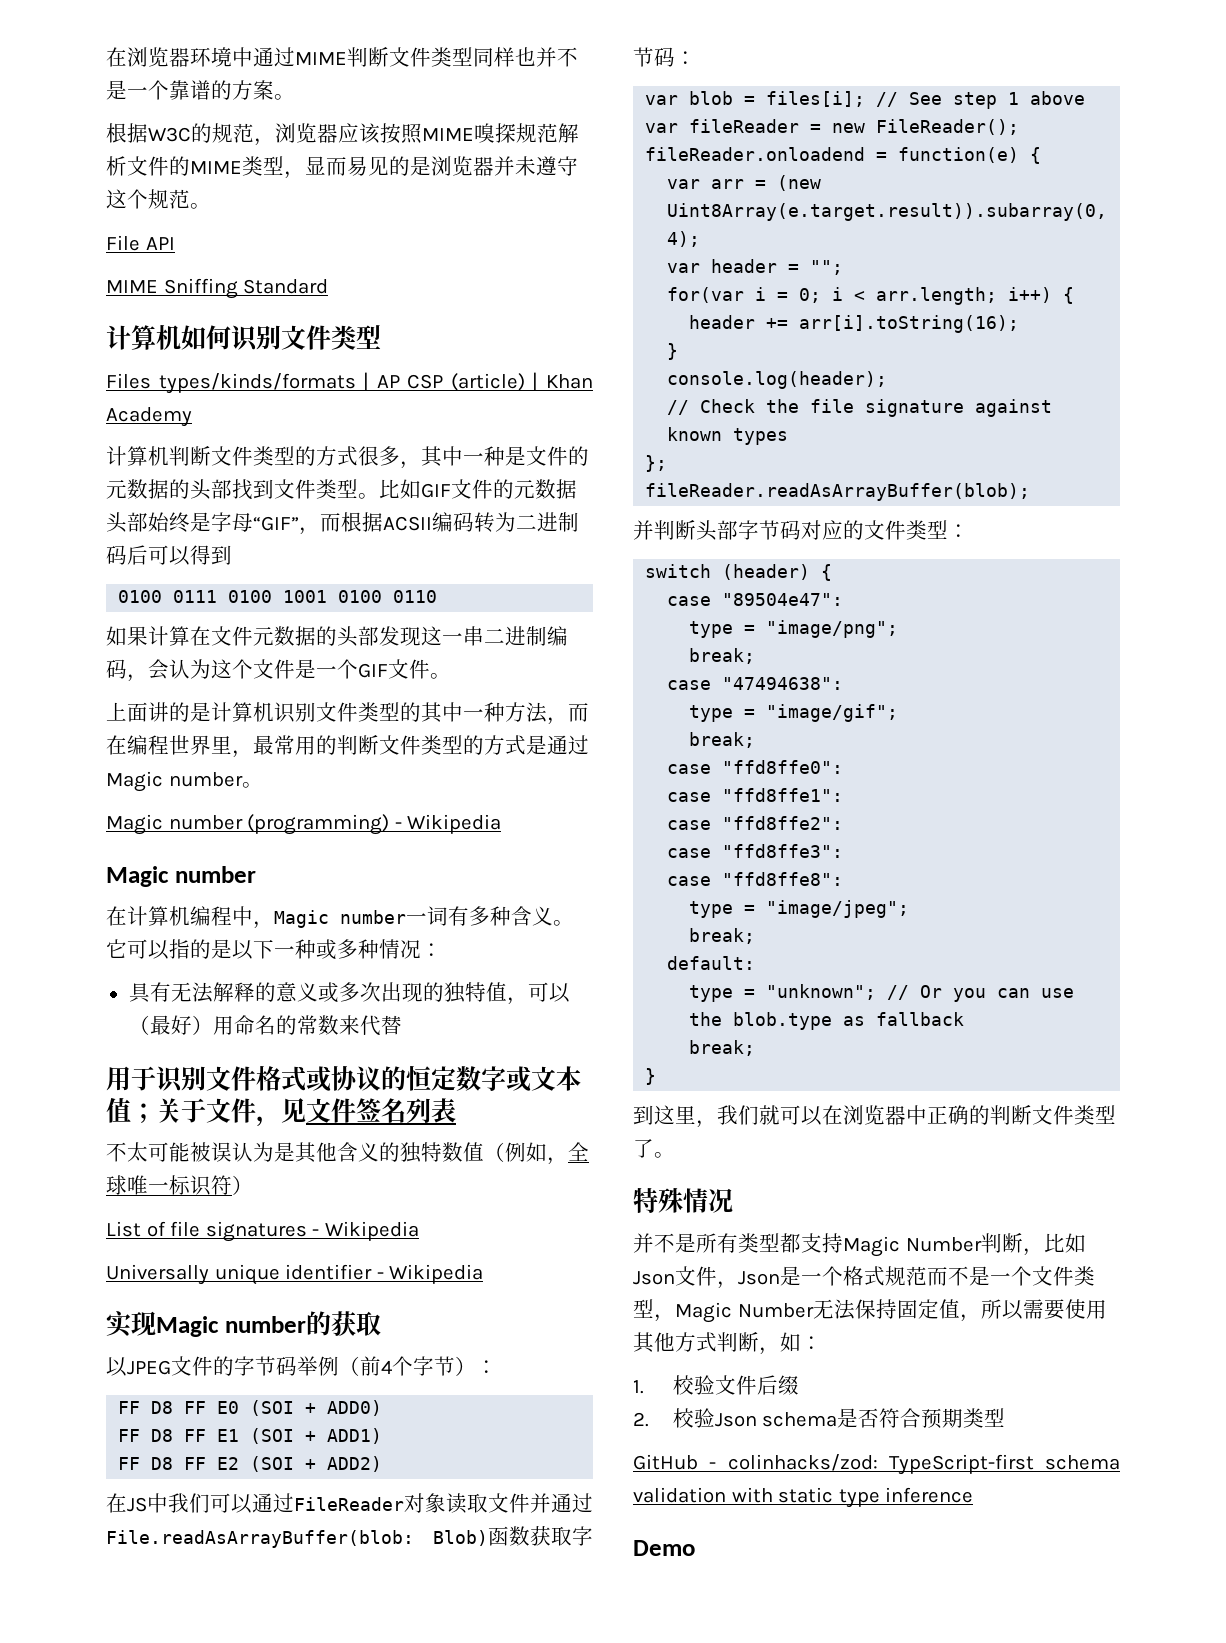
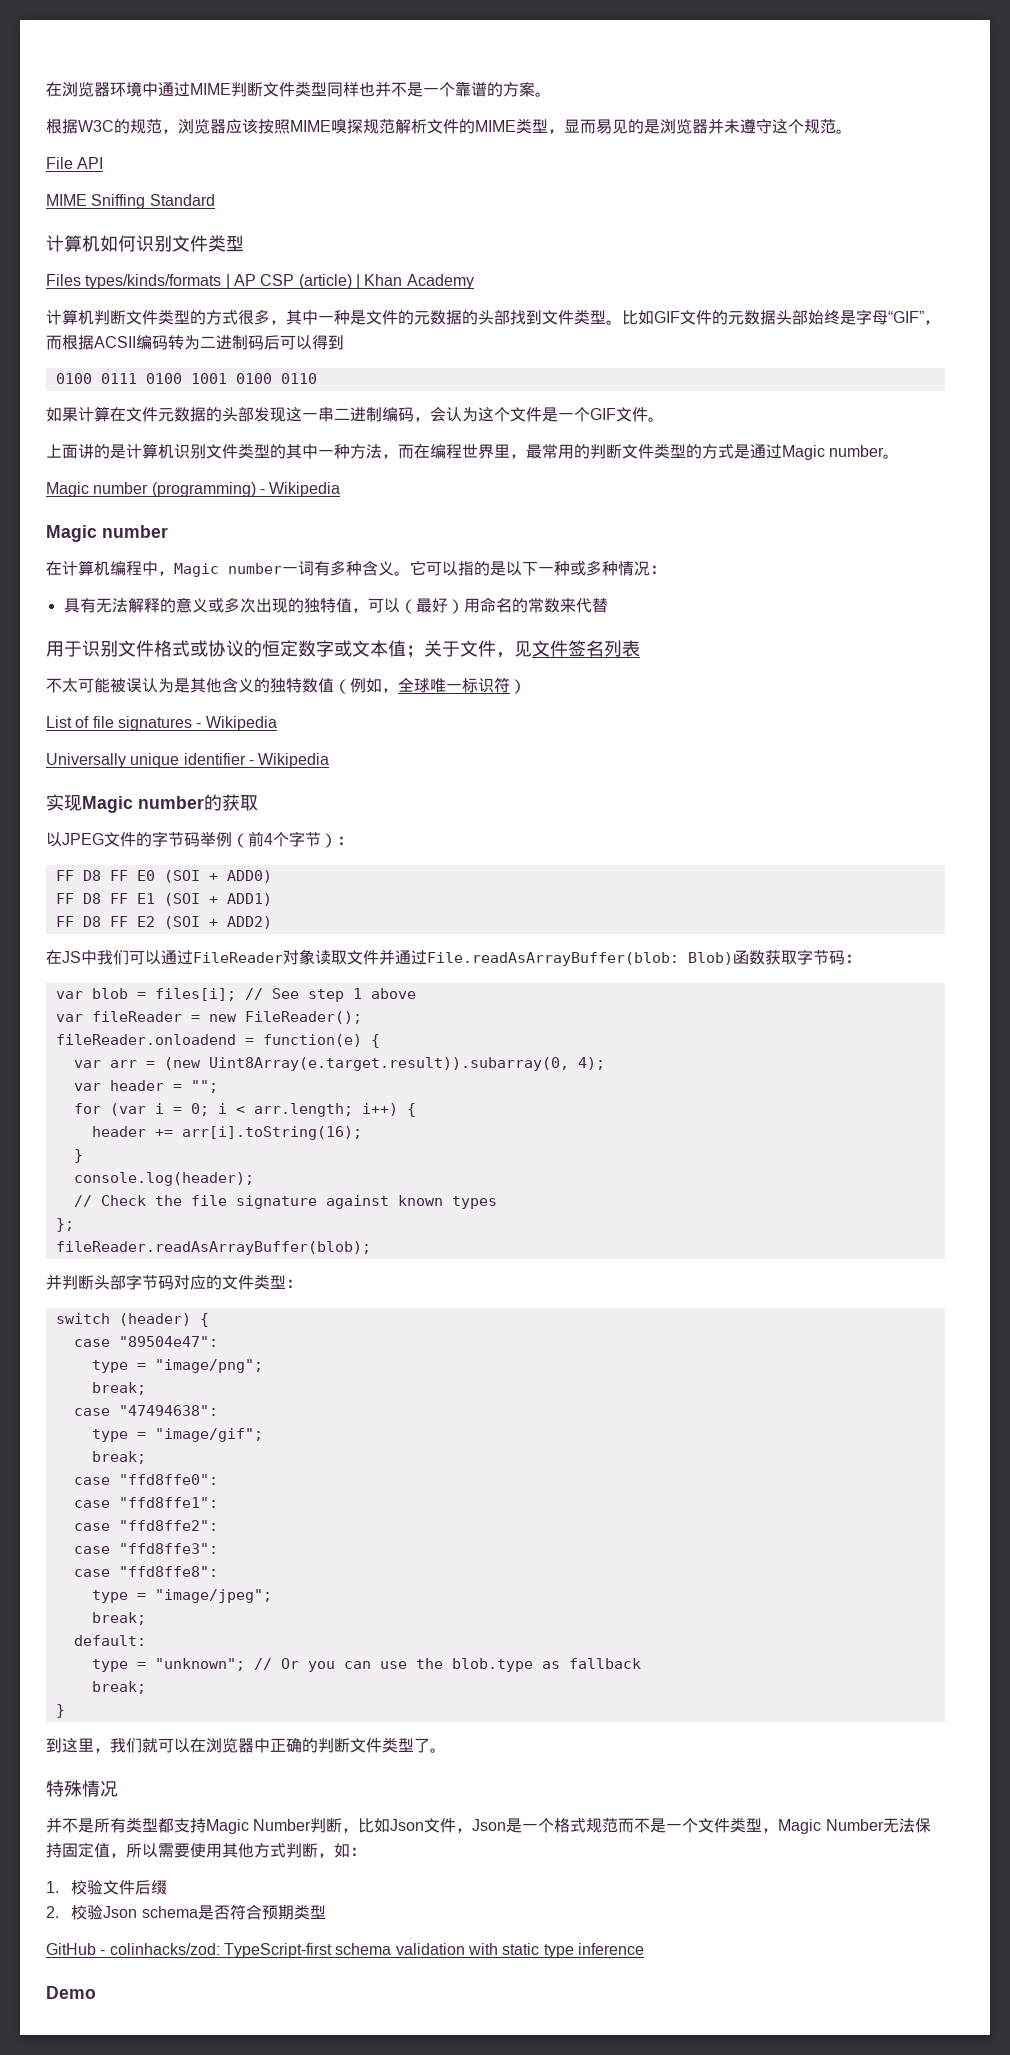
[667,287,745,303] for(var -> [73,1103,146,1116] for (var

